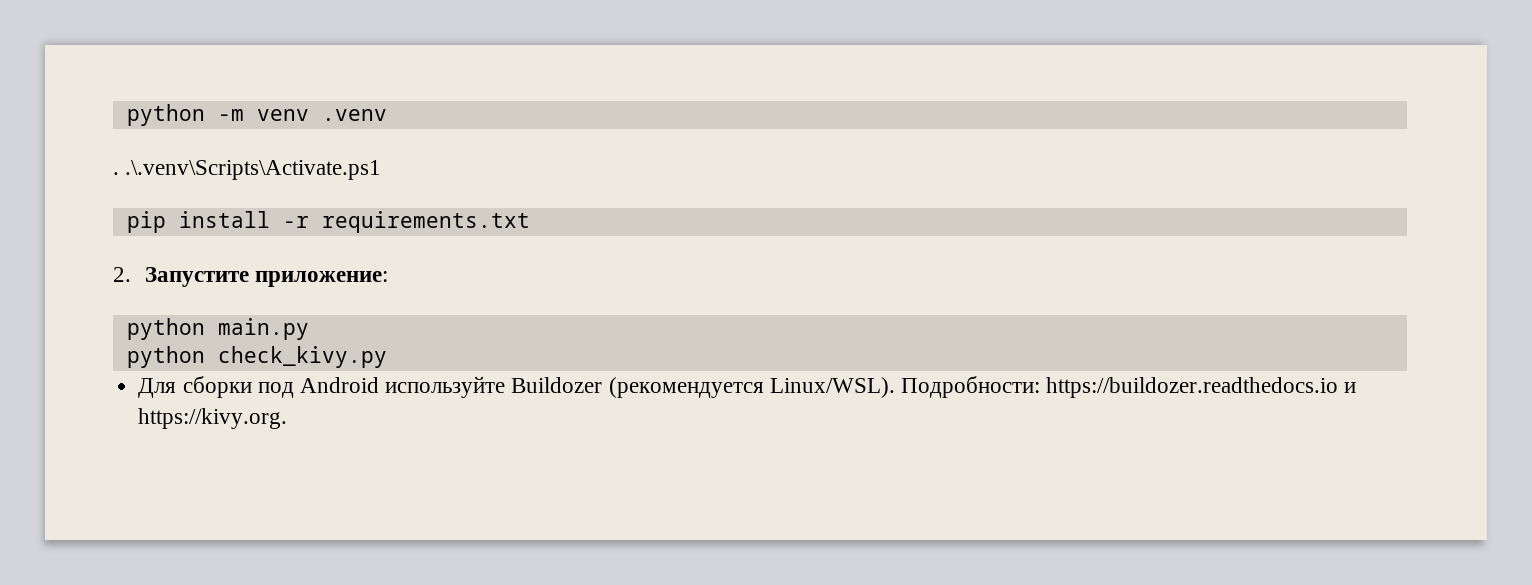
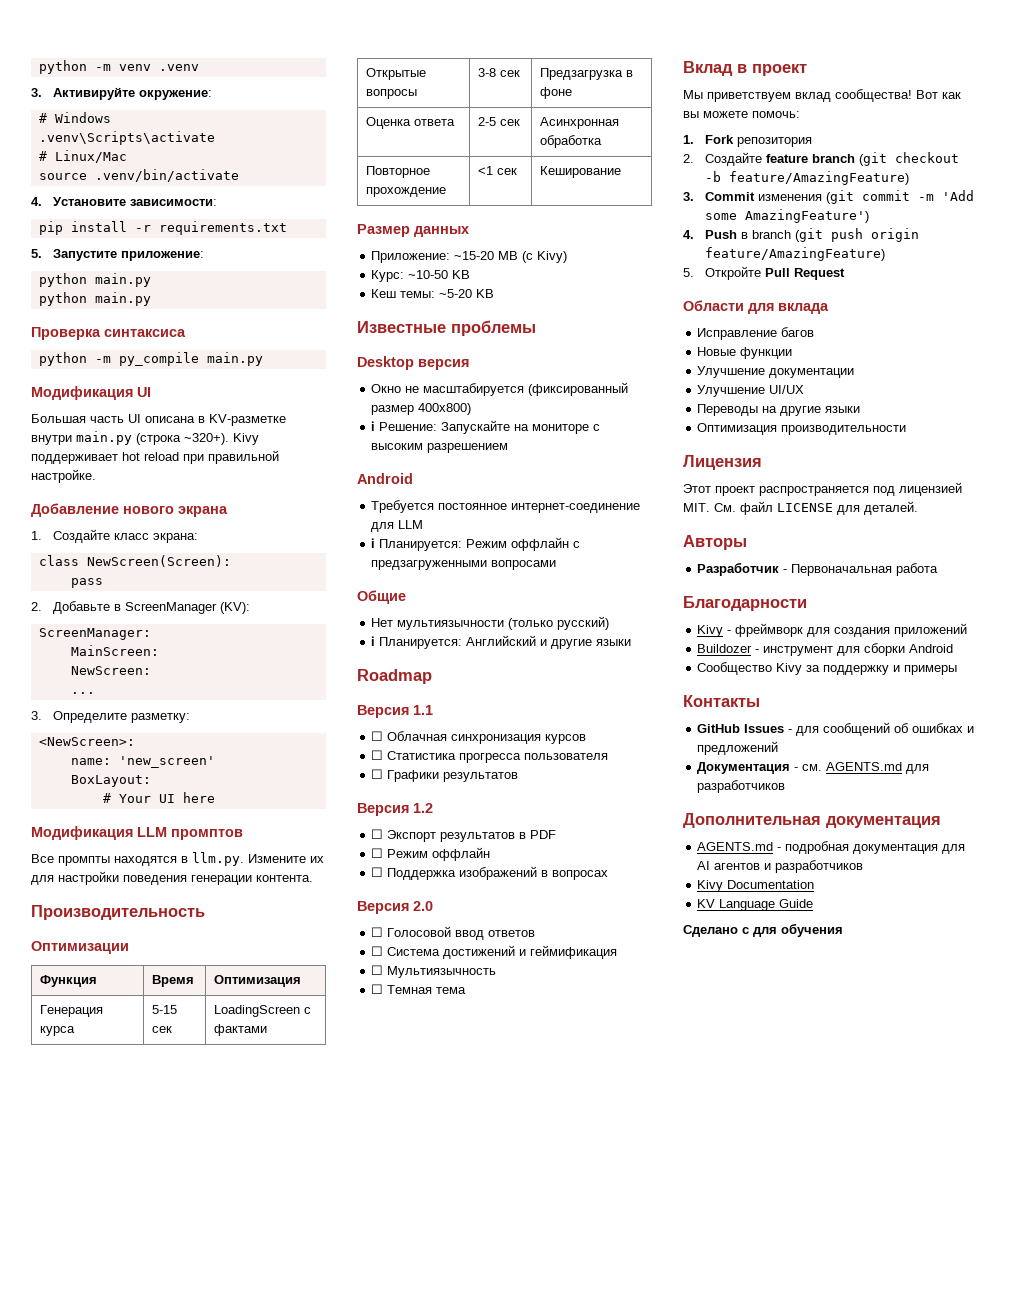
[113,160,382,180] . .\.venv\Scripts\Activate.ps1 -> [31,87,213,100] [38,112,111,123] [38,131,215,145] [38,150,127,163] [38,169,239,182] [31,197,218,206] 3. Активируйте окружение: // # Windows // .venv\Scripts\activate // # Linux/Mac // source .venv/bin/activate // 4. Установите зависимости:
[113,267,131,282] 2. -> [31,249,42,258] 5.
[217,346,387,368] [138,376,1357,398] [138,408,288,429] check_kivy.py // Для сборки под Android используйте Buildozer (рекомендуется Linux/WSL). Подробности: https://buildozer.readthedocs.io и https://kivy.org. -> [94,292,151,306] [31,327,186,340] [38,352,263,366] [31,386,151,400] [31,414,286,426] [31,431,259,445] [31,450,279,464] [31,469,96,483] [31,503,228,517] [31,529,199,543] [38,555,231,567] [70,578,103,588] [31,601,251,614] [38,628,151,640] [70,645,159,656] [70,666,151,675] [70,692,95,694] [31,711,191,723] [38,737,135,746] [70,756,215,768] [70,775,151,787] [102,792,215,803] [31,826,243,840] [31,852,324,866] [31,871,313,885] [31,905,205,920] [31,941,129,954] [39,975,97,987] [151,975,194,987] [213,975,301,987] [39,1005,103,1017] [39,1026,75,1036] [151,1005,177,1014] [151,1026,172,1033] [213,1005,311,1017] [213,1024,267,1036] [365,68,426,80] [365,89,417,99] [477,68,520,77] [539,68,633,80] [539,87,572,99] [365,117,455,129] [477,117,520,126] [539,117,619,129] [539,135,602,148] [365,166,430,178] [365,187,446,197] [477,166,517,175] [539,166,621,178] [357,224,469,237] [371,251,568,263] [371,270,471,282] [371,289,495,298] [357,320,536,336] [357,356,469,370] [371,382,629,396] [371,403,472,415] [371,420,601,434] [371,443,509,453] [357,473,413,484] [371,500,641,513] [371,520,424,532] [371,537,581,551] [371,560,557,570] [357,590,406,604] [371,616,610,630] [371,635,632,649] [357,669,432,684] [357,705,433,718] [371,731,587,744] [371,750,609,763] [371,769,519,782] [357,803,433,816] [371,829,557,842] [371,847,491,861] [371,866,609,880] [357,901,433,914] [371,926,536,940] [371,945,618,959] [371,965,497,978] [371,984,467,994] [683,61,807,76] [683,89,961,102] [683,111,800,118] [683,135,813,147] [683,152,960,166] [705,171,910,185] [683,190,975,204] [705,209,870,223] [683,228,920,242] [705,247,886,261] [683,266,846,280] [683,300,829,314] [697,327,815,340] [697,347,793,359] [697,366,855,378] [697,385,805,397] [697,404,861,416] [697,423,907,435] [683,455,762,470] [683,482,962,496] [683,501,918,515] [683,535,747,550] [697,562,939,576] [683,596,807,611] [697,623,968,637] [697,643,954,656] [697,662,958,675] [683,695,760,707] [697,722,975,736] [697,741,779,755] [697,762,930,774] [697,780,786,793] [683,813,941,828] [697,841,966,854] [697,860,864,873] [697,880,815,892] [697,899,814,911] [683,923,843,937] main.py // Проверка синтаксиса // python -m py_compile main.py // Модификация UI // Большая часть UI описана в KV-разметке внутри main.py (строка ~320+). Kivy поддерживает hot reload при правильной настройке. // Добавление нового экрана // 1. Создайте класс экрана: // class NewScreen(Screen): // pass // 2. Добавьте в ScreenManager (KV): // ScreenManager: // MainScreen: // NewScreen: // ... // 3. Определите разметку: // <NewScreen>: // name: 'new_screen' // BoxLayout: // # Your UI here // Модификация LLM промптов // Все промпты находятся в llm.py. Измените их для настройки поведения генерации контента. // Производительность // Оптимизации // Функция | Время | Оптимизация // Генерация курса | 5-15 сек | LoadingScreen с фактами // Открытые вопросы | 3-8 сек | Предзагрузка в фоне // Оценка ответа | 2-5 сек | Асинхронная обработка // Повторное прохождение | <1 сек | Кеширование // Размер данных // Приложение: ~15-20 MB (с Kivy) // Курс: ~10-50 KB // Кеш темы: ~5-20 KB // Известные проблемы // Desktop версия // Окно не масштабируется (фиксированный размер 400x800) // ℹ Решение: Запускайте на мониторе с высоким разрешением // Android // Требуется постоянное интернет-соединение для LLM // ℹ Планируется: Режим оффлайн с предзагруженными вопросами // Общие // Нет мультиязычности (только русский) // ℹ Планируется: Английский и другие языки // Roadmap // Версия 1.1 // ☐ Облачная синхронизация курсов // ☐ Статистика прогресса пользователя // ☐ Графики результатов // Версия 1.2 // ☐ Экспорт результатов в PDF // ☐ Режим оффлайн // ☐ Поддержка изображений в вопросах // Версия 2.0 // ☐ Голосовой ввод ответов // ☐ Система достижений и геймификация // ☐ Мультиязычность // ☐ Темная тема // Вклад в проект // Мы приветствуем вклад сообщества! Вот как вы можете помочь: // 1. Fork репозитория // 2. Создайте feature branch (git checkout -b feature/AmazingFeature) // 3. Commit изменения (git commit -m 'Add some AmazingFeature') // 4. Push в branch (git push origin feature/AmazingFeature) // 5. Откройте Pull Request // Области для вклада // Исправление багов // Новые функции // Улучшение документации // Улучшение UI/UX // Переводы на другие языки // Оптимизация производительности // Лицензия // Этот проект распространяется под лицензией MIT. См. файл LICENSE для деталей. // Авторы // Разработчик - Первоначальная работа // Благодарности // Kivy - фреймворк для создания приложений // Buildozer - инструмент для сборки Android // Сообщество Kivy за поддержку и примеры // Контакты // GitHub Issues - для сообщений об ошибках и предложений // Документация - см. AGENTS.md для разработчиков // Дополнительная документация // AGENTS.md - подробная документация для AI агентов и разработчиков // Kivy Documentation // KV Language Guide // Сделано с для обучения

